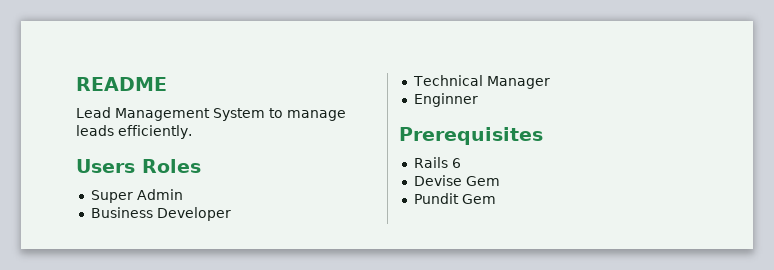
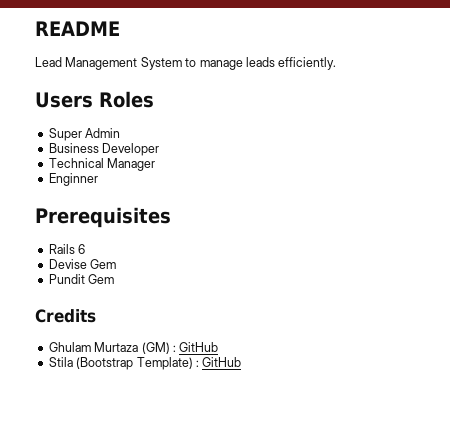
(496, 199) none -> [35,309,96,323] [48,342,219,354] [48,357,242,370] // Credits // Ghulam Murtaza (GM) : GitHub // Stila (Bootstrap Template) : GitHub

